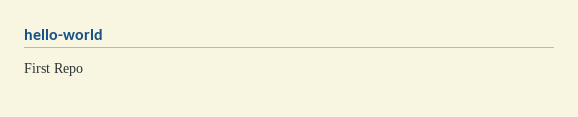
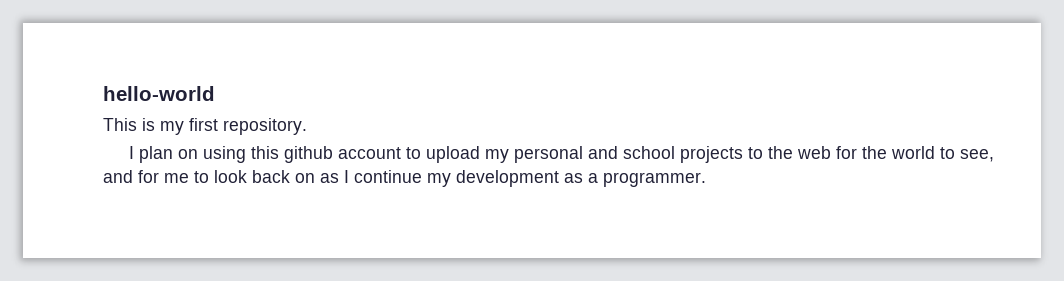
[24,63,83,76] First Repo -> [103,118,307,135] [129,146,995,163] [103,170,706,187] This is my first repository. // I plan on using this github account to upload my personal and school projects to the web for the world to see, and for me to look back on as I continue my development as a programmer.

